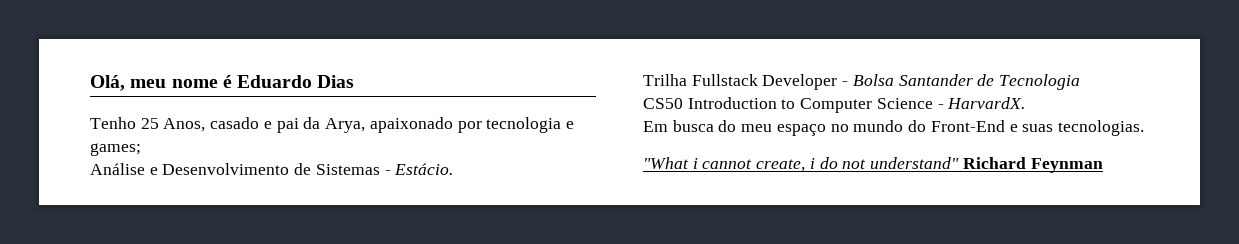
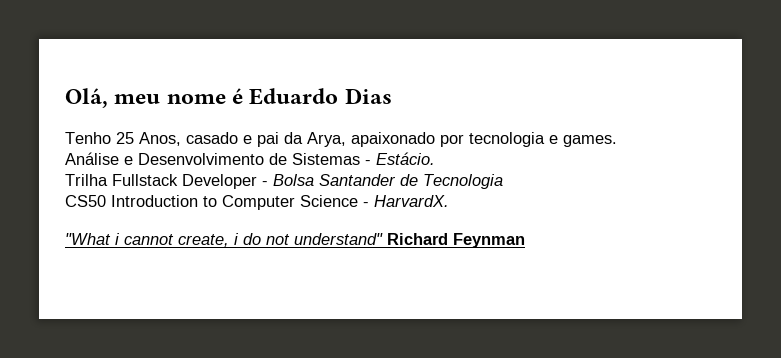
[90,143,141,156] games; -> [563,135,617,147] games.
[643,120,1144,136] // Em busca do meu espaço no mundo do Front-End e suas tecnologias. -> (449, 201) none

